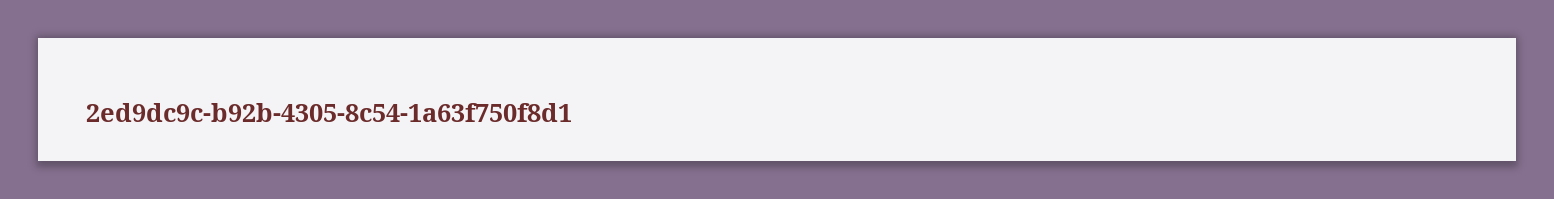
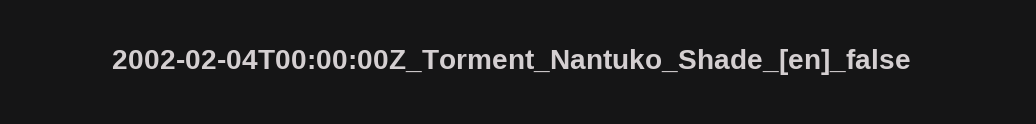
[86,103,572,122] 2ed9dc9c-b92b-4305-8c54-1a63f750f8d1 -> [112,49,911,75] 2002-02-04T00:00:00Z_Torment_Nantuko_Shade_[en]_false

